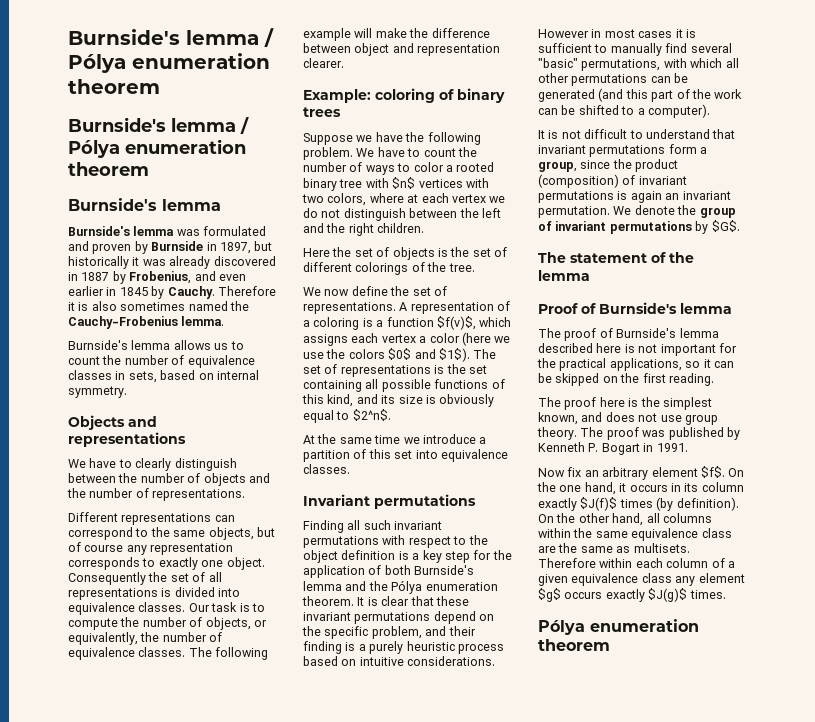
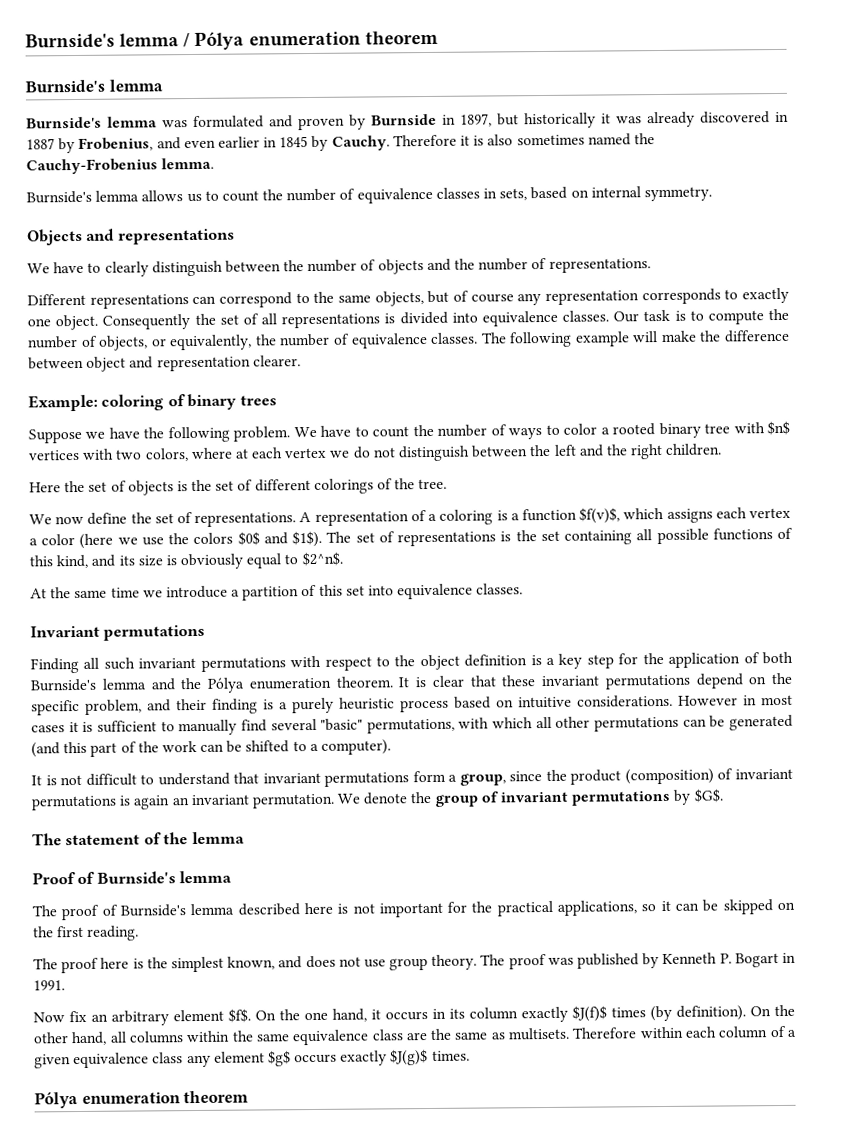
[68,28,274,47] [68,53,270,73] [68,79,160,94] [68,117,249,134] [68,139,246,158] [68,162,149,176] Burnside's lemma / Pólya enumeration theorem // Burnside's lemma / Pólya enumeration theorem -> [25,30,438,50] Burnside's lemma / Pólya enumeration theorem

